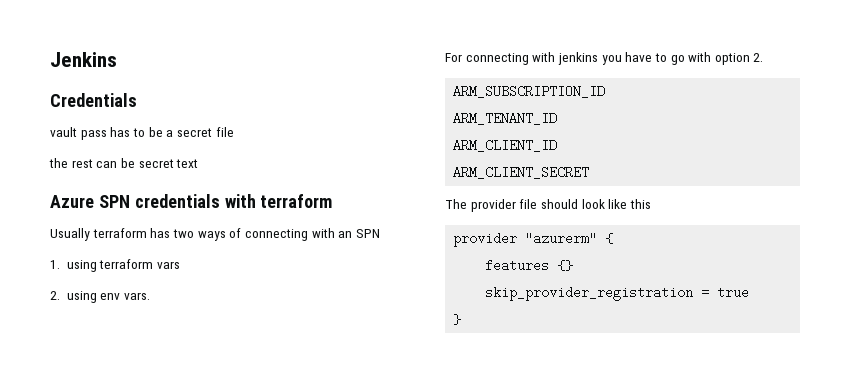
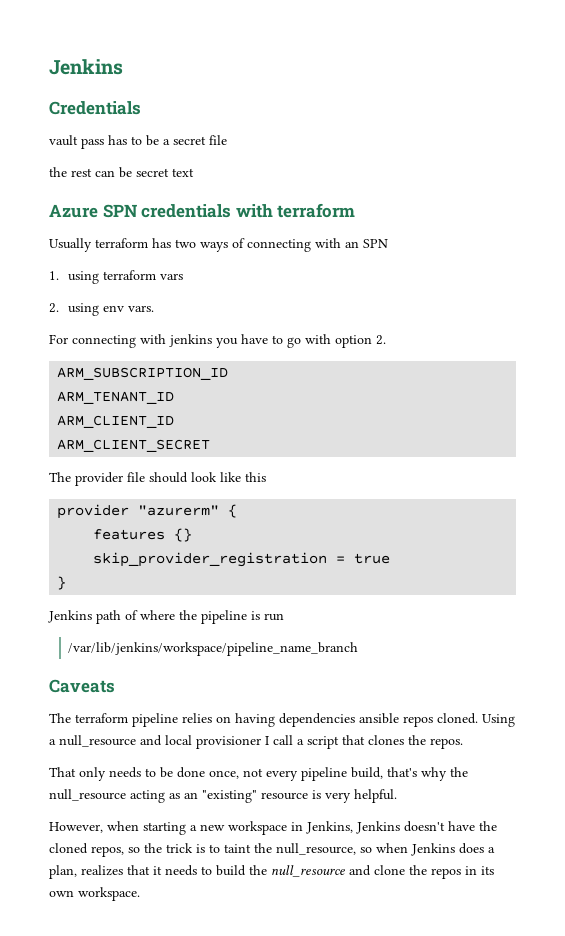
(462, 319) none -> [48,610,284,624] [68,642,359,656] [49,679,115,693] [49,713,515,727] [49,735,463,749] [49,767,468,781] [49,789,397,803] [49,821,497,835] [49,843,495,857] [49,865,494,879] [49,887,140,901] // Jenkins path of where the pipeline is run // /var/lib/jenkins/workspace/pipeline_name_branch // Caveats // The terraform pipeline relies on having dependencies ansible repos cloned. Using a null_resource and local provisioner I call a script that clones the repos. // That only needs to be done once, not every pipeline build, that's why the null_resource acting as an "existing" resource is very helpful. // However, when starting a new workspace in Jenkins, Jenkins doesn't have the cloned repos, so the trick is to taint the null_resource, so when Jenkins does a plan, realizes that it needs to build the null_resource and clone the repos in its own workspace.

